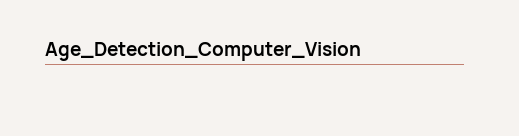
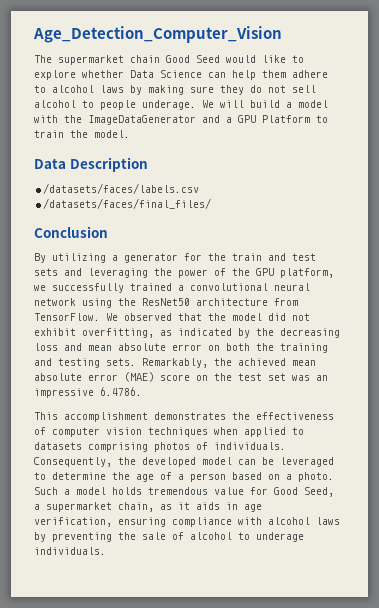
(361, 51) none -> [34,55,304,65] [34,70,328,80] [34,85,316,95] [34,100,328,110] [34,115,328,125] [34,130,130,138] [34,157,148,172] [43,183,200,194] [43,198,212,209] [34,226,108,238] [34,253,316,263] [34,268,334,278] [34,283,310,293] [34,298,298,308] [34,313,310,321] [34,328,340,338] [34,343,328,353] [34,358,316,368] [34,372,328,382] [34,387,142,398] [34,412,334,422] [34,427,304,437] [34,442,286,452] [34,457,334,467] [34,472,334,482] [34,487,334,497] [34,502,262,512] [34,517,340,527] [34,532,304,542] [34,547,106,555] // The supermarket chain Good Seed would like to explore whether Data Science can help them adhere to alcohol laws by making sure they do not sell alcohol to people underage. We will build a model with the ImageDataGenerator and a GPU Platform to train the model. // Data Description // /datasets/faces/labels.csv // /datasets/faces/final_files/ // Conclusion // By utilizing a generator for the train and test sets and leveraging the power of the GPU platform, we successfully trained a convolutional neural network using the ResNet50 architecture from TensorFlow. We observed that the model did not exhibit overfitting, as indicated by the decreasing loss and mean absolute error on both the training and testing sets. Remarkably, the achieved mean absolute error (MAE) score on the test set was an impressive 6.4786. // This accomplishment demonstrates the effectiveness of computer vision techniques when applied to datasets comprising photos of individuals. Consequently, the developed model can be leveraged to determine the age of a person based on a photo. Such a model holds tremendous value for Good Seed, a supermarket chain, as it aids in age verification, ensuring compliance with alcohol laws by preventing the sale of alcohol to underage individuals.

